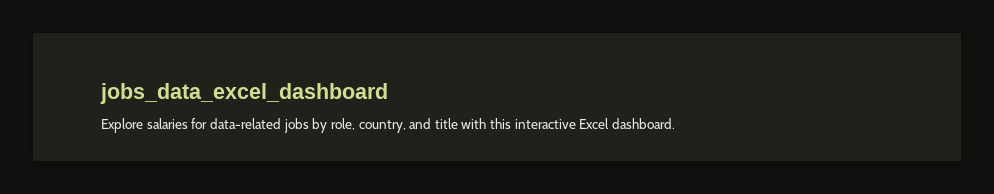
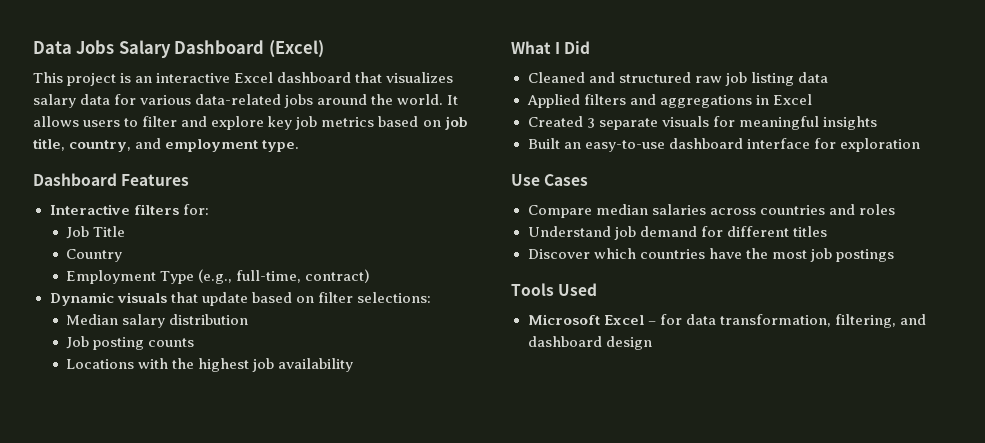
[100,83,388,104] [101,118,676,133] jobs_data_excel_dashboard // Explore salaries for data-related jobs by role, country, and title with this interactive Excel dashboard. -> [33,40,324,58] [33,72,454,86] [33,94,459,108] [33,116,468,130] [33,138,300,152] [33,173,190,186] [49,204,209,215] [66,226,126,239] [66,249,123,262] [66,269,371,284] [49,292,431,306] [66,314,249,328] [66,336,195,350] [66,358,354,372] [511,41,591,54] [527,72,828,86] [526,94,812,108] [527,116,877,130] [527,138,920,152] [511,174,589,186] [527,204,895,218] [527,226,827,240] [527,248,894,262] [511,283,598,296] [527,314,926,328] [527,336,652,350] Data Jobs Salary Dashboard (Excel) // This project is an interactive Excel dashboard that visualizes salary data for various data-related jobs around the world. It allows users to filter and explore key job metrics based on job title, country, and employment type. // Dashboard Features // Interactive filters for: // Job Title // Country // Employment Type (e.g., full-time, contract) // Dynamic visuals that update based on filter selections: // Median salary distribution // Job posting counts // Locations with the highest job availability // What I Did // Cleaned and structured raw job listing data // Applied filters and aggregations in Excel // Created 3 separate visuals for meaningful insights // Built an easy-to-use dashboard interface for exploration // Use Cases // Compare median salaries across countries and roles // Understand job demand for different titles // Discover which countries have the most job postings // Tools Used // Microsoft Excel – for data transformation, filtering, and dashboard design

